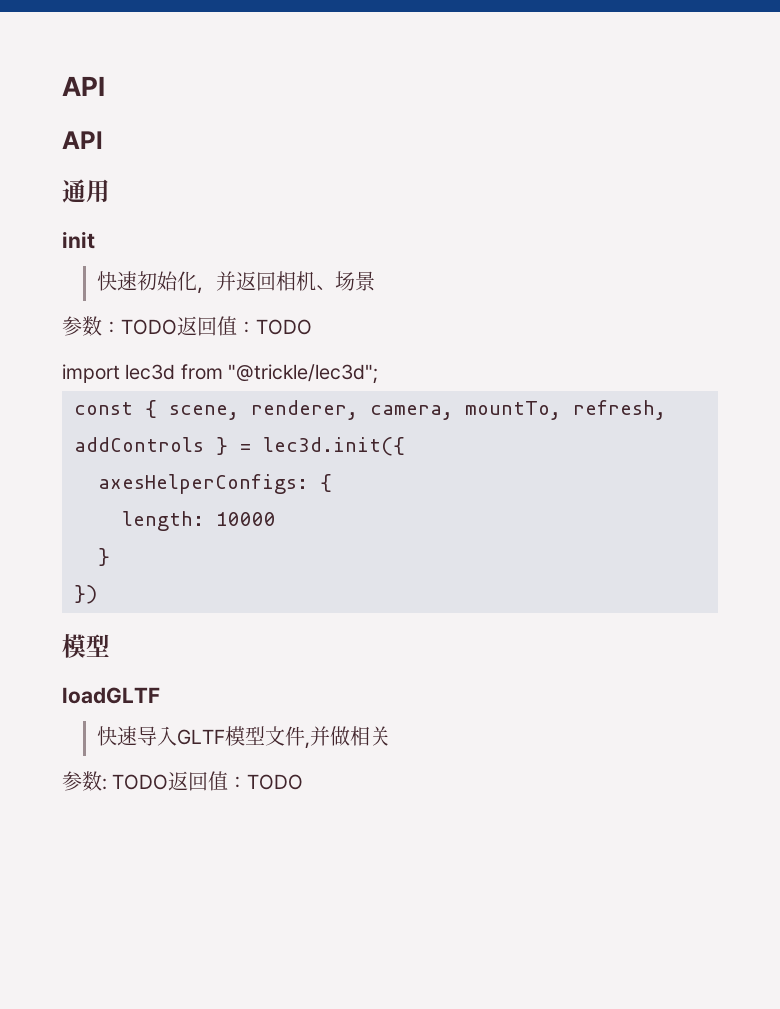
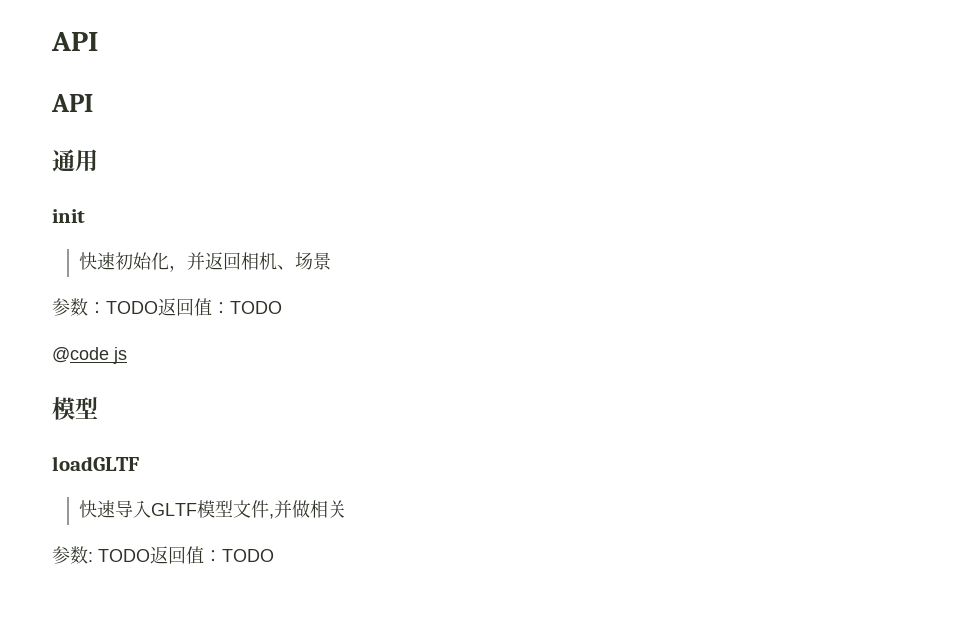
[62,364,379,384] [74,400,666,420] [74,437,405,456] [98,474,332,494] [122,511,276,531] [98,548,110,566] [74,585,97,604] import lec3d from "@trickle/lec3d"; // const { scene, renderer, camera, mountTo, refresh, addControls } = lec3d.init({ // axesHelperConfigs: { // length: 10000 // } // }) -> [52,347,127,364] @code js

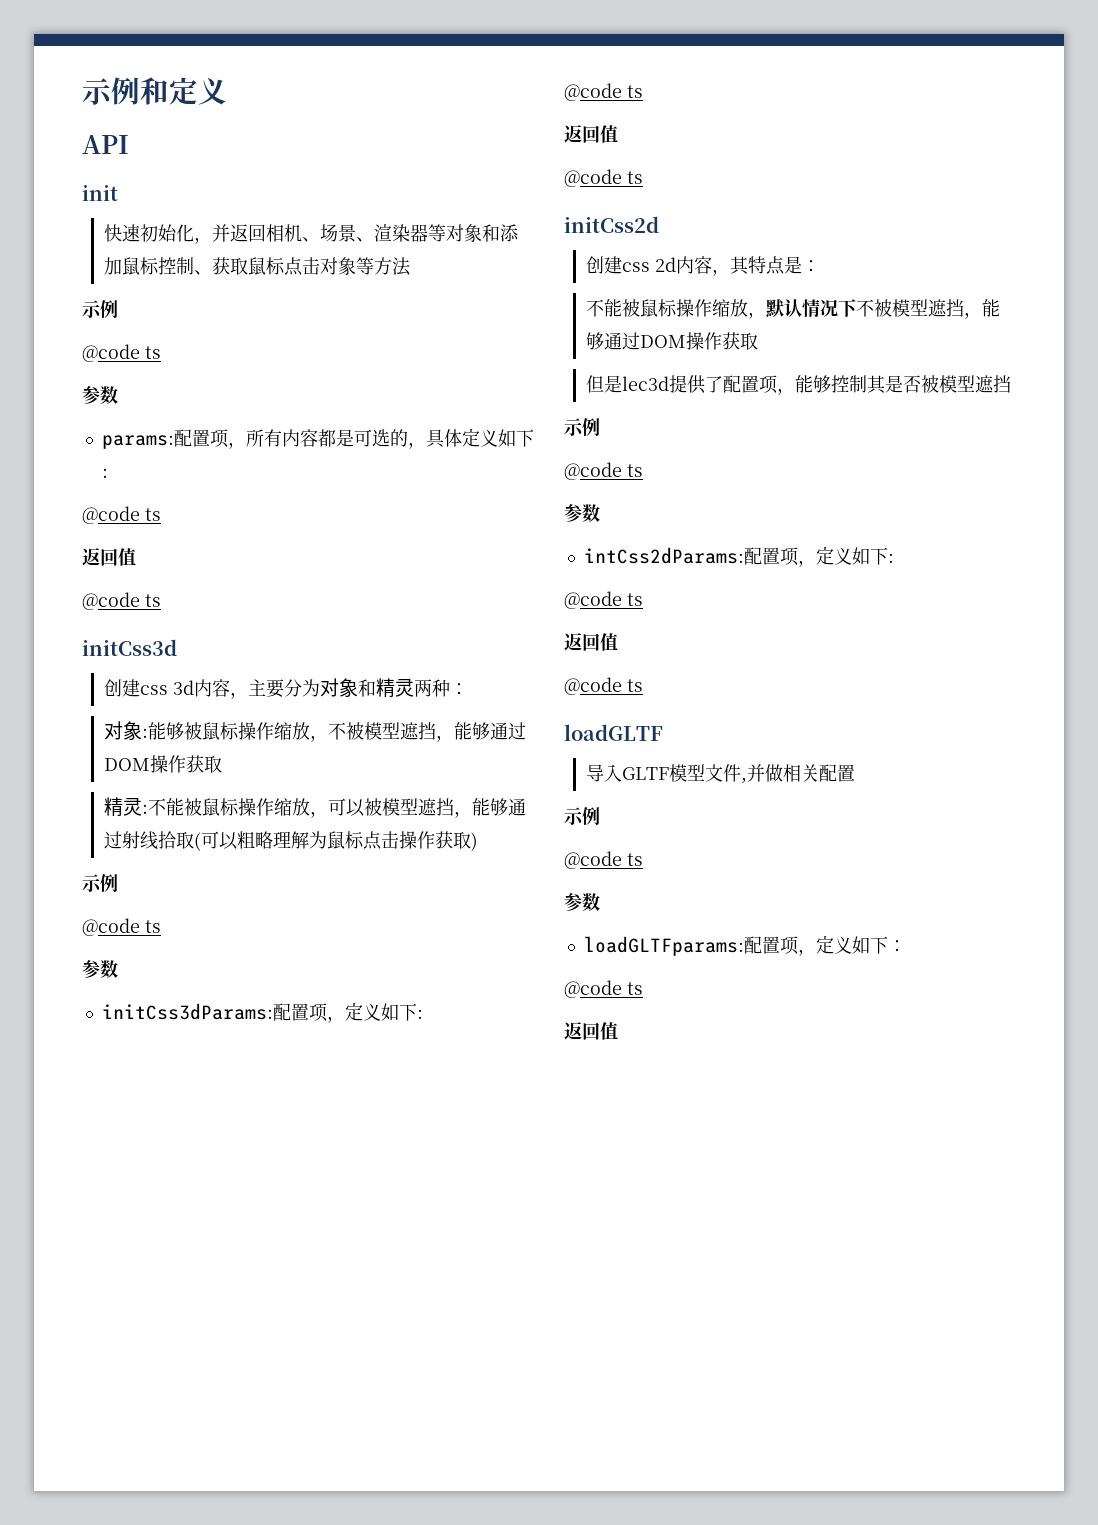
[51,32,98,51] [51,94,93,112] [52,149,98,172] API // API // 通用 -> [82,77,227,105] [82,135,129,154] 示例和定义 // API
[52,298,282,316] [52,347,127,364] [52,397,98,420] // 参数：TODO返回值：TODO // @code js // 模型 -> [356,224,520,242] [104,257,412,276] [82,300,118,318] [82,344,161,362] [82,386,118,404] [101,428,534,449] [101,468,108,478] [82,506,161,524] [82,548,136,566] [82,592,161,610] [82,639,177,656] [104,678,469,699] [104,721,527,742] [104,755,223,773] [104,797,527,818] [104,831,479,851] [82,874,118,892] [82,918,161,936] [82,960,118,978] [101,1002,423,1023] [564,83,643,101] [564,125,618,143] [564,169,643,187] [564,216,659,233] [586,256,821,276] [586,299,1001,319] [586,332,759,350] [586,375,1012,395] [564,418,600,436] [564,462,643,480] [564,504,600,522] [583,546,894,567] [564,591,643,609] [564,633,618,651] [564,677,643,695] 、渲染器等对象和添加鼠标控制、获取鼠标点击对象等方法 // 示例 // @code ts // 参数 // params:配置项，所有内容都是可选的，具体定义如下: // @code ts // 返回值 // @code ts // initCss3d // 创建css 3d内容，主要分为对象和精灵两种： // 对象:能够被鼠标操作缩放，不被模型遮挡，能够通过DOM操作获取 // 精灵:不能被鼠标操作缩放，可以被模型遮挡，能够通过射线拾取(可以粗略理解为鼠标点击操作获取) // 示例 // @code ts // 参数 // initCss3dParams:配置项，定义如下: // @code ts // 返回值 // @code ts // initCss2d // 创建css 2d内容，其特点是： // 不能被鼠标操作缩放，默认情况下不被模型遮挡，能够通过DOM操作获取 // 但是lec3d提供了配置项，能够控制其是否被模型遮挡 // 示例 // @code ts // 参数 // intCss2dParams:配置项，定义如下: // @code ts // 返回值 // @code ts
[79,500,116,518] 快速 -> (663, 732) none
[52,546,274,564] // 参数: TODO返回值：TODO -> [819,764,856,782] [564,807,600,825] [564,851,643,869] [564,893,600,911] [583,935,906,956] [564,980,643,998] [564,1022,618,1040] 配置 // 示例 // @code ts // 参数 // loadGLTFparams:配置项，定义如下： // @code ts // 返回值

